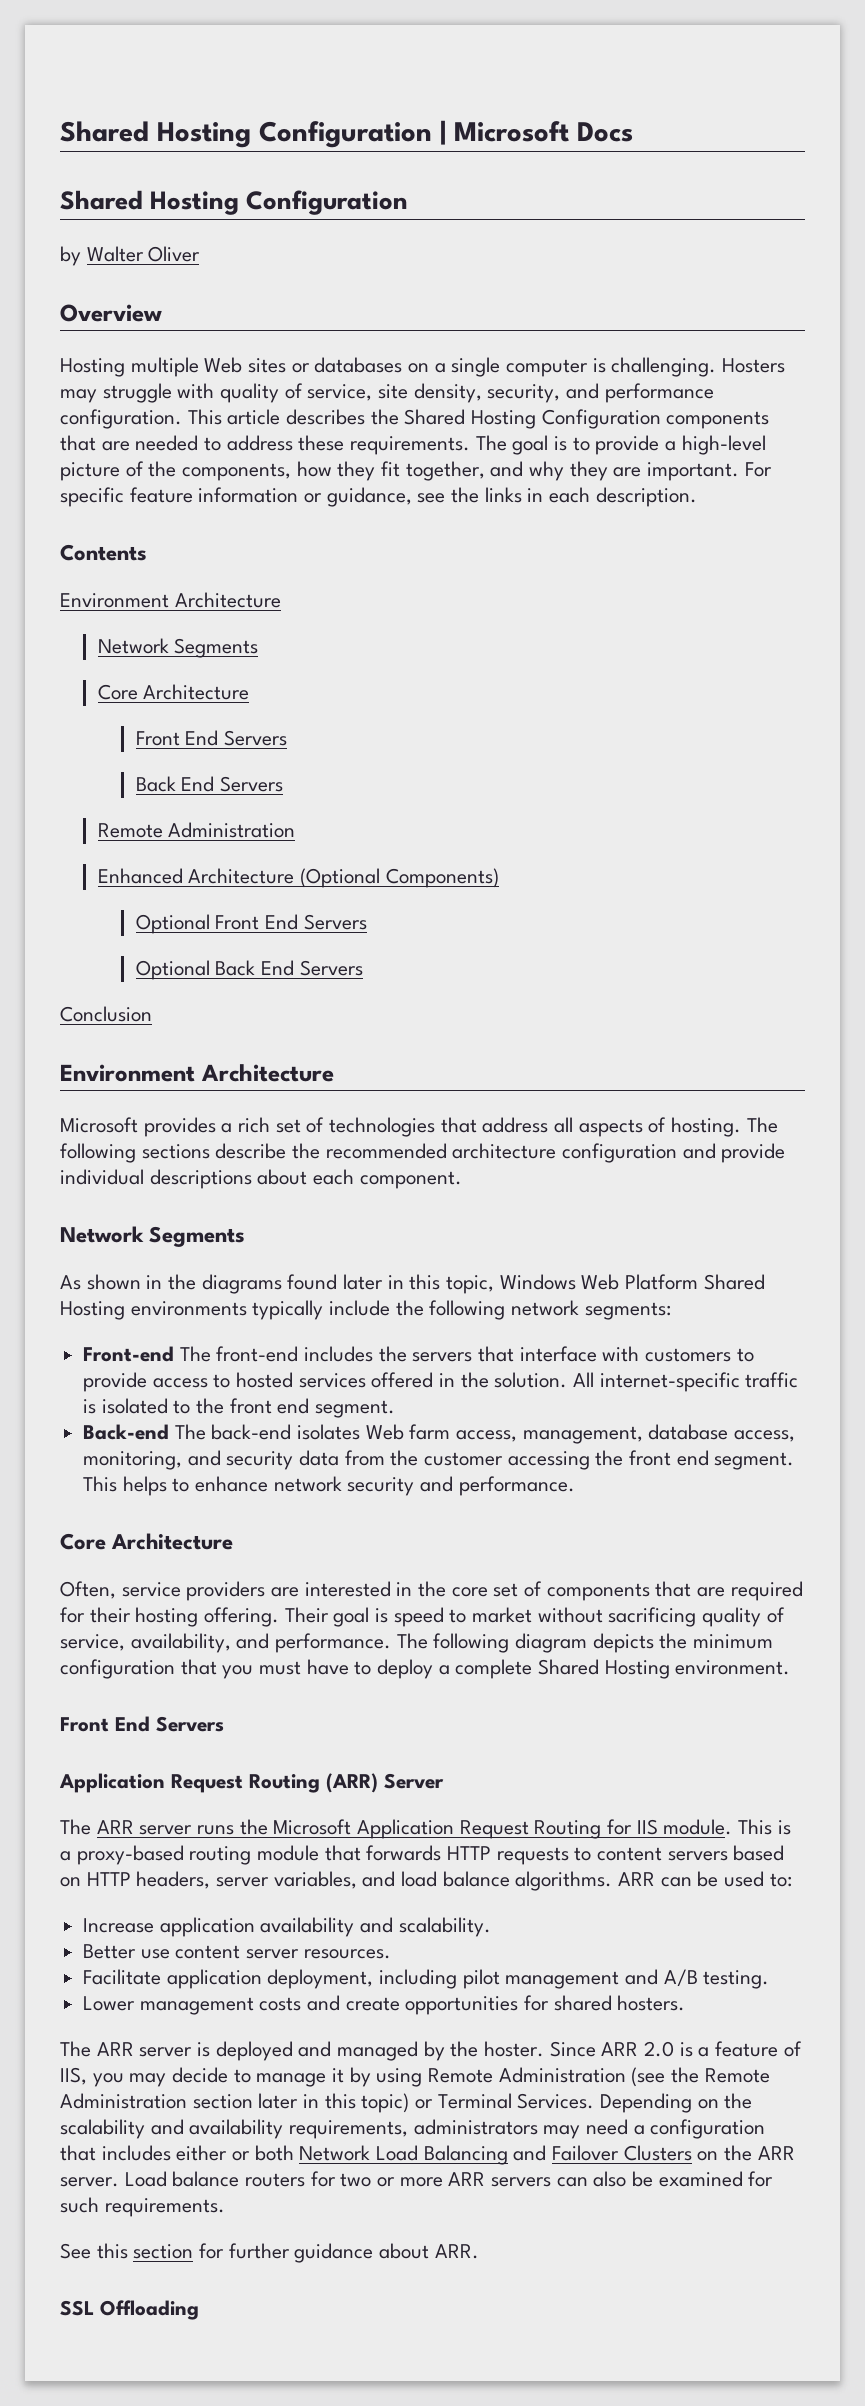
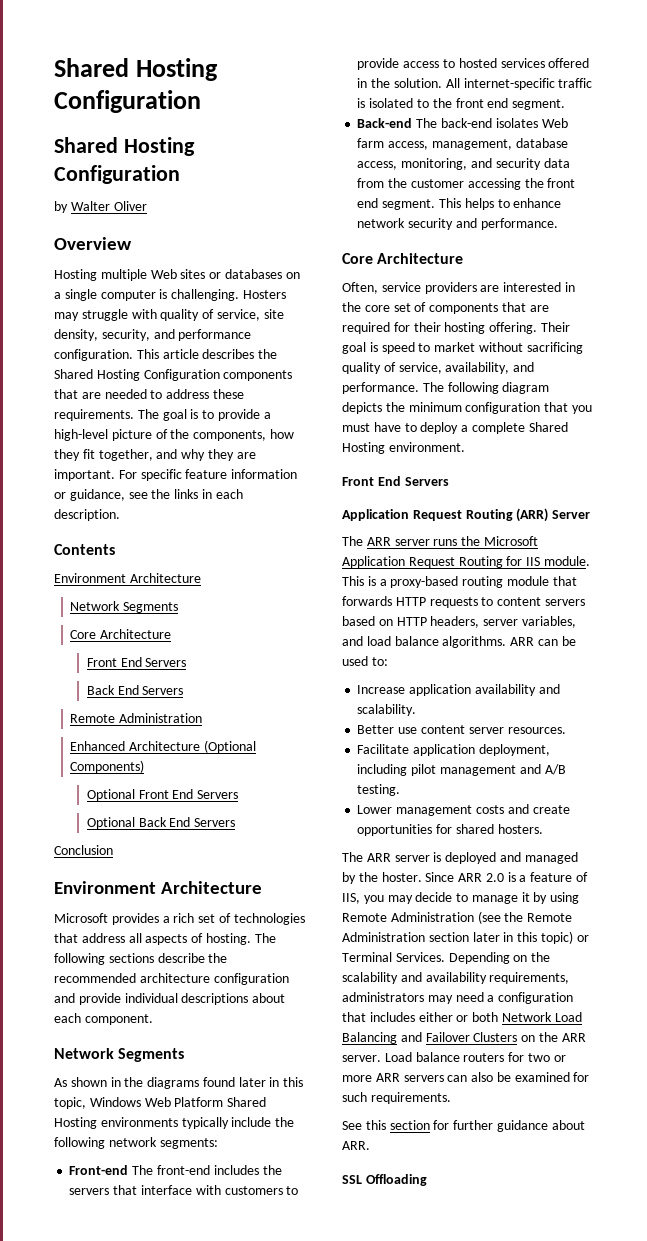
[60,120,633,148] Shared Hosting Configuration | Microsoft Docs -> [54,58,218,81] [54,90,201,113] Shared Hosting Configuration

